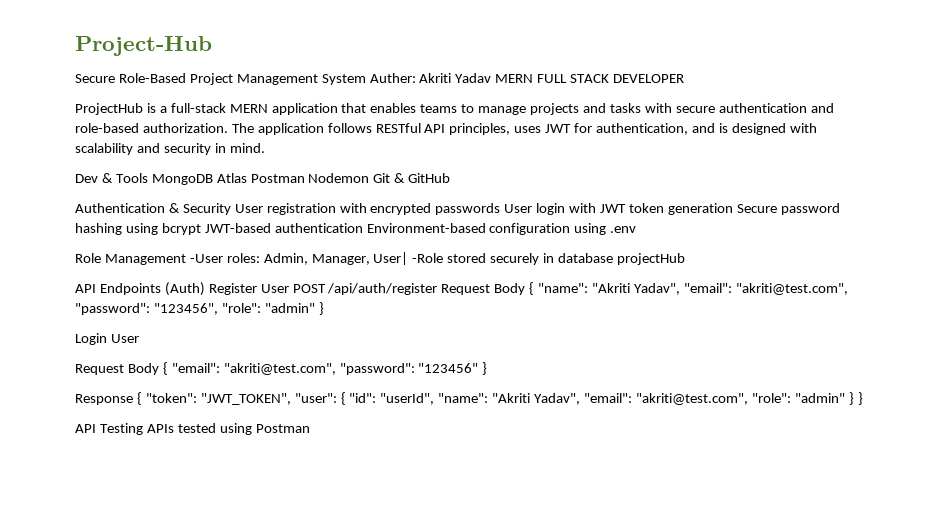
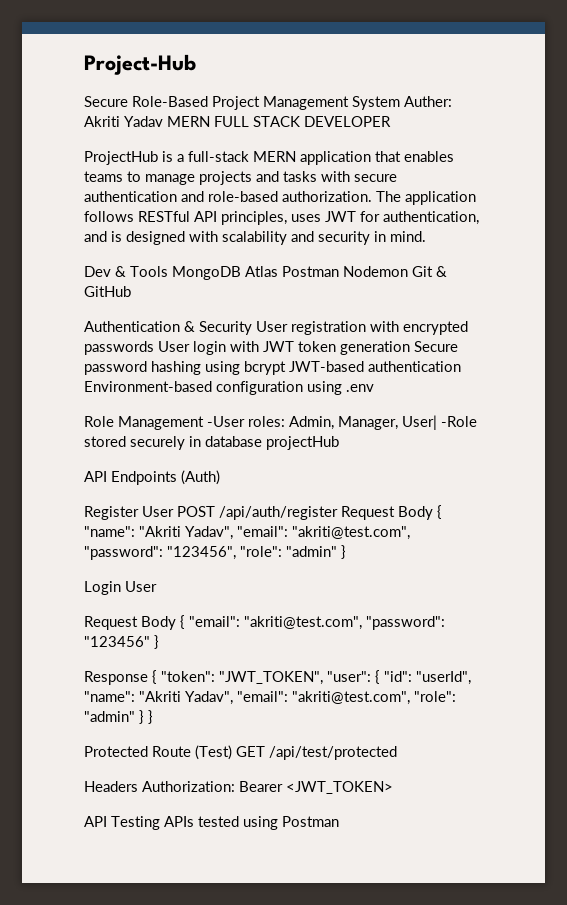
(205, 289) none -> (220, 477) //
(863, 398) none -> [84,745,397,760] [84,781,393,794] // Protected Route (Test) GET /api/test/protected // Headers Authorization: Bearer <JWT_TOKEN>

